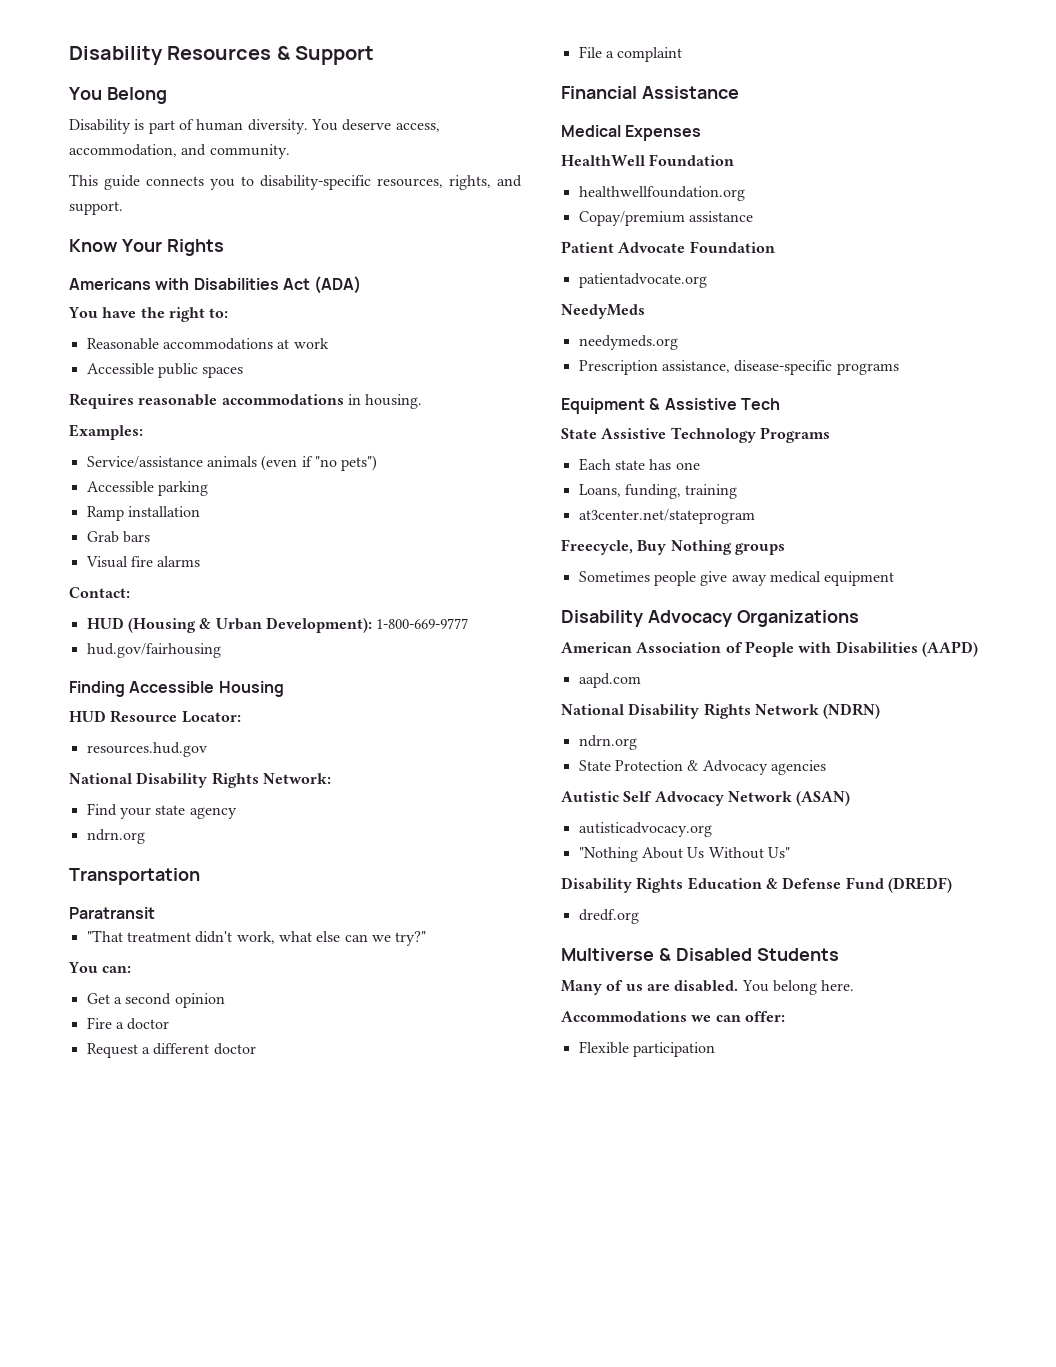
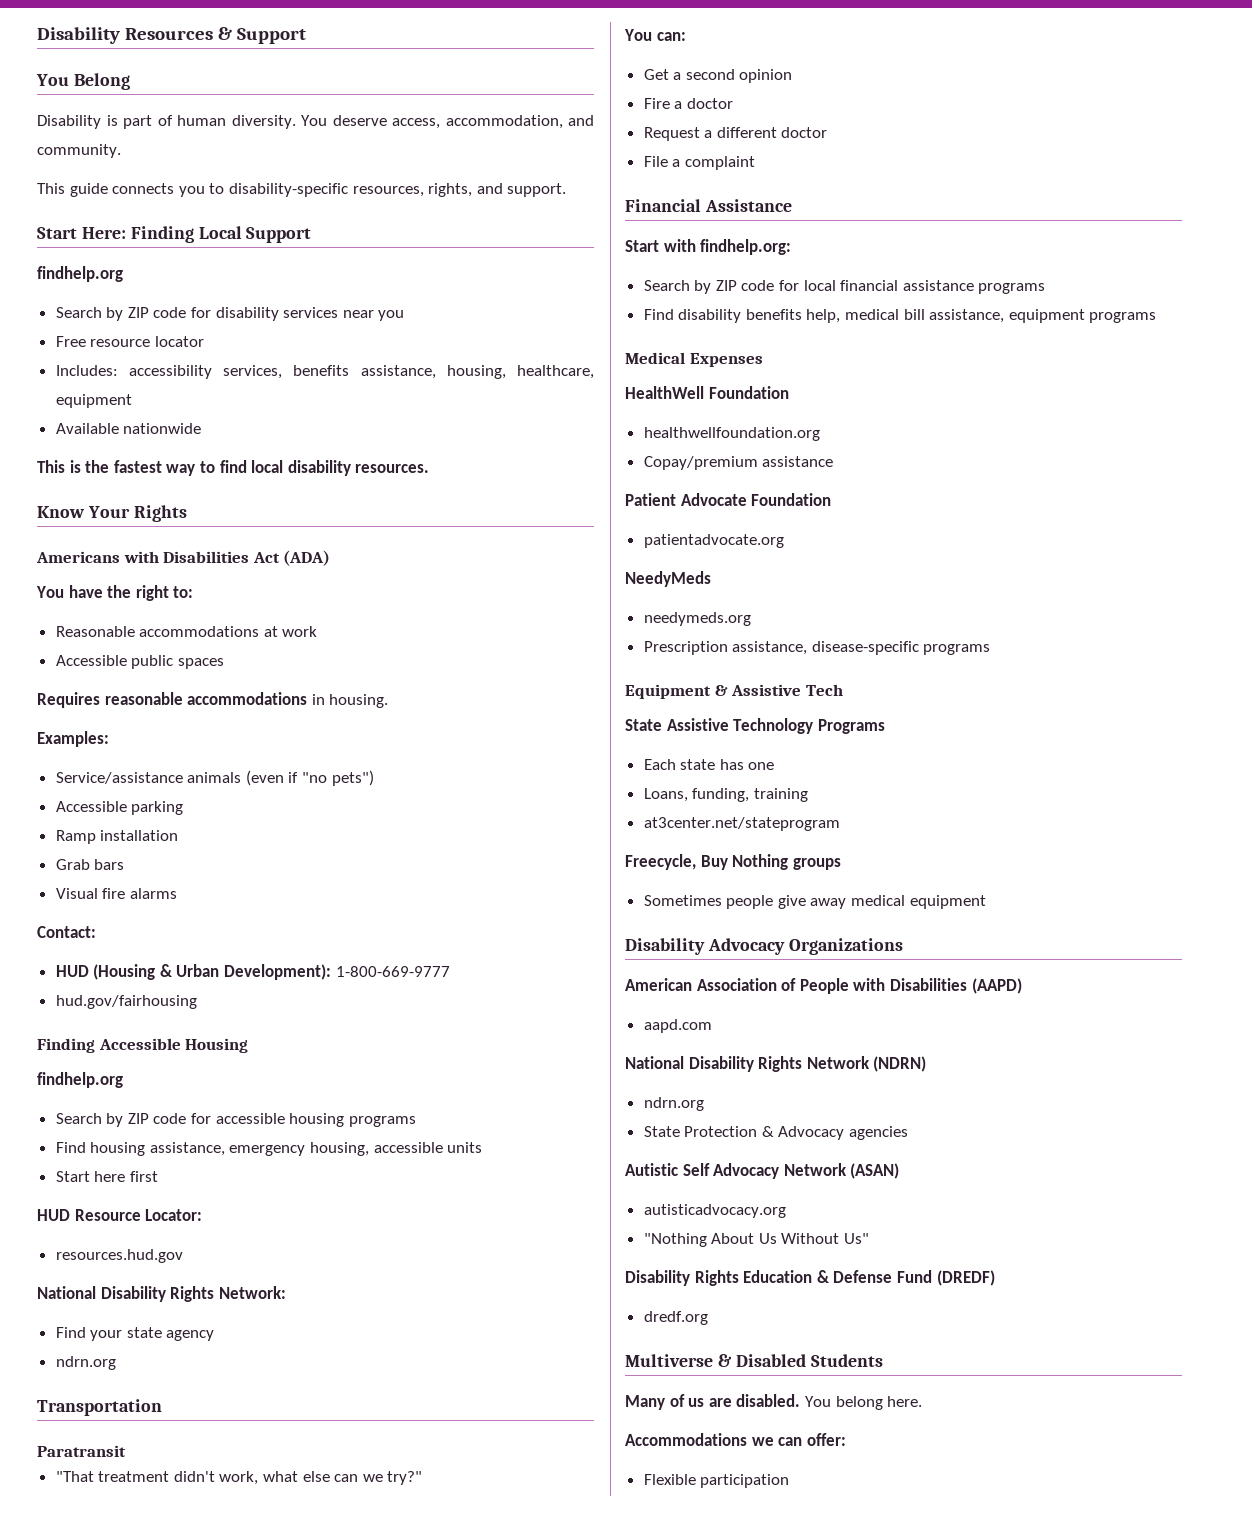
(123, 208) none -> [37,226,312,243] [37,266,123,282] [55,307,405,321] [55,336,204,347] [55,365,594,379] [55,394,132,408] [55,423,202,434] [37,460,430,476] // Start Here: Finding Local Support // findhelp.org // Search by ZIP code for disability services near you // Free resource locator // Includes: accessibility services, benefits assistance, housing, healthcare, equipment // Available nationwide // This is the fastest way to find local disability resources.
(284, 689) none -> [37,1072,123,1088] [55,1113,416,1127] [55,1142,483,1156] [55,1171,158,1182] // findhelp.org // Search by ZIP code for accessible housing programs // Find housing assistance, emergency housing, accessible units // Start here first
(739, 92) none -> [625,239,792,255] [643,280,1046,294] [643,309,1157,323] // Start with findhelp.org: // Search by ZIP code for local financial assistance programs // Find disability benefits help, medical bill assistance, equipment programs

